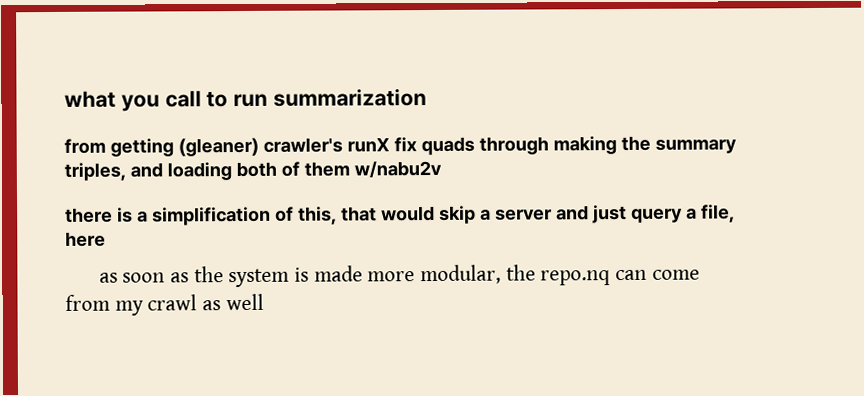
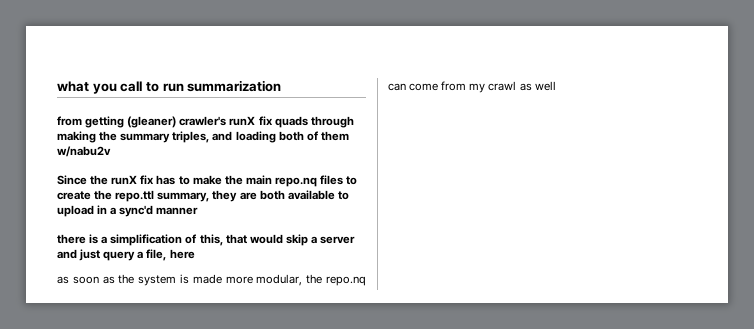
(442, 169) none -> [57,175,358,187] [57,190,349,202] [57,205,199,217] // Since the runX fix has to make the main repo.nq files to create the repo.ttl summary, they are both available to upload in a sync'd manner

